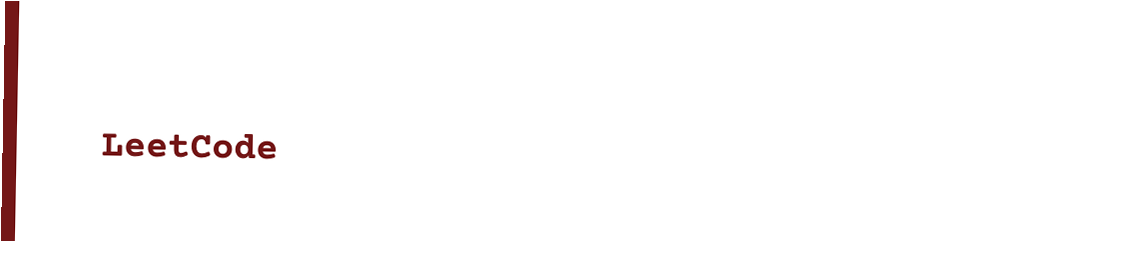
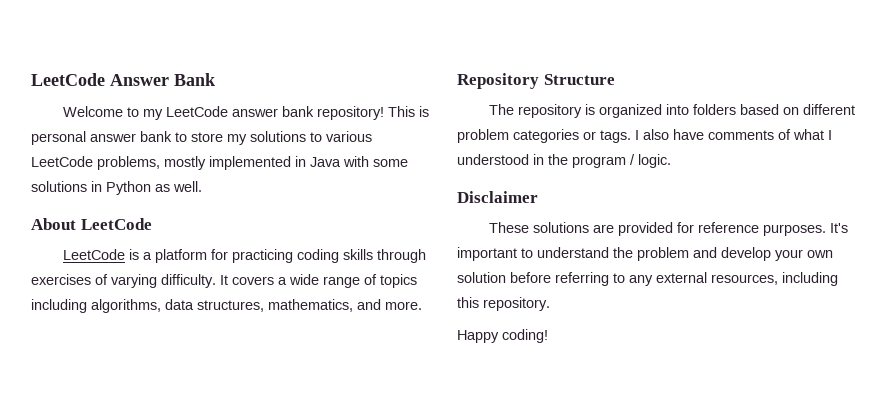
[101,130,278,160] LeetCode -> [31,73,215,86] [63,106,430,120] [31,131,372,145] [31,156,408,170] [31,181,202,195] [31,218,152,230] [63,249,427,263] [31,274,417,288] [31,299,422,313] [457,73,615,89] [489,104,856,118] [457,129,832,143] [457,154,671,168] [457,191,538,203] [489,222,849,236] [457,247,833,261] [457,272,838,286] [457,297,550,311] [457,329,548,343] LeetCode Answer Bank // Welcome to my LeetCode answer bank repository! This is personal answer bank to store my solutions to various LeetCode problems, mostly implemented in Java with some solutions in Python as well. // About LeetCode // LeetCode is a platform for practicing coding skills through exercises of varying difficulty. It covers a wide range of topics including algorithms, data structures, mathematics, and more. // Repository Structure // The repository is organized into folders based on different problem categories or tags. I also have comments of what I understood in the program / logic. // Disclaimer // These solutions are provided for reference purposes. It's important to understand the problem and develop your own solution before referring to any external resources, including this repository. // Happy coding!

